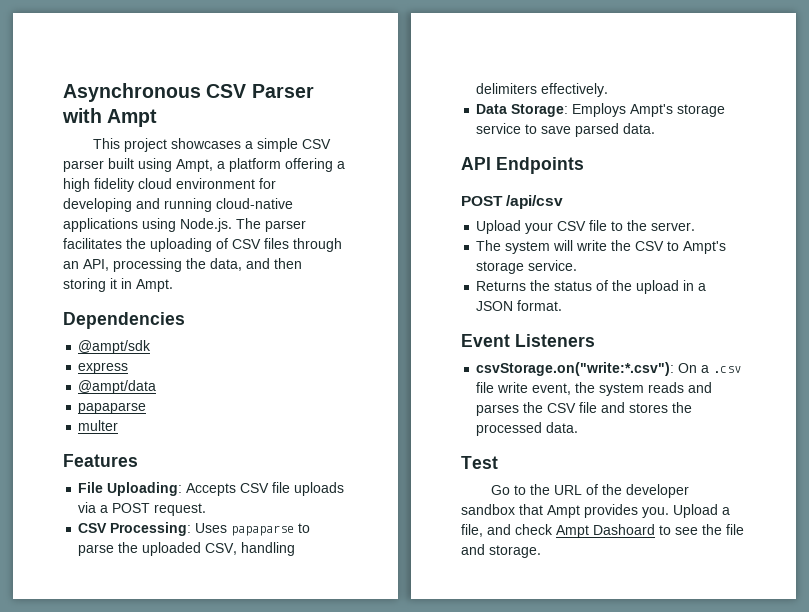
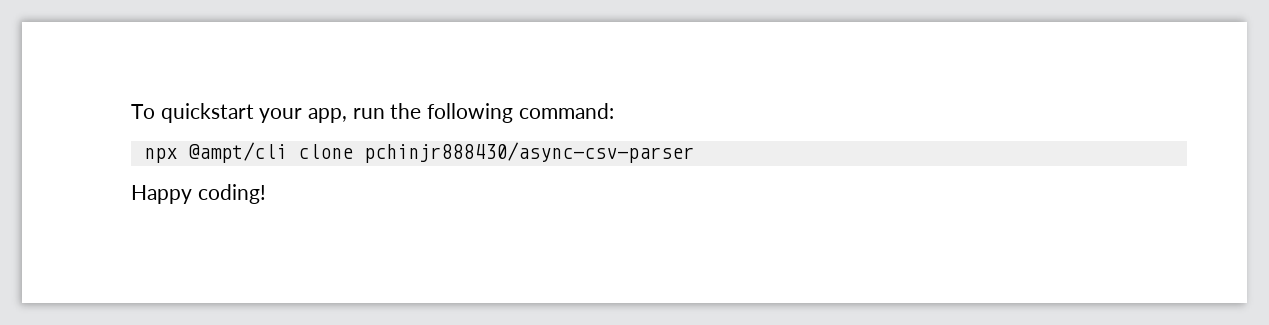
[63,83,314,102] [62,108,158,127] [92,138,331,152] [63,158,345,172] [63,178,276,192] [63,198,293,212] [63,218,306,232] [63,238,342,252] [63,258,302,272] [63,278,173,292] [63,312,185,329] [78,340,152,354] [78,362,129,374] [78,380,157,394] [78,402,147,414] [78,420,119,431] [63,454,138,467] [78,482,345,496] [78,502,207,516] [78,522,311,536] [78,542,296,556] [476,83,609,97] [476,103,726,117] [476,123,656,137] [461,157,584,174] [461,195,564,209] [476,220,696,234] [476,240,727,254] [476,260,578,274] [476,280,707,294] [476,300,563,311] [461,334,595,347] [476,362,742,376] [476,382,713,396] [476,402,693,416] [476,422,579,436] [461,456,498,469] [490,484,689,498] [461,504,730,518] [461,524,744,538] [461,544,541,558] Asynchronous CSV Parser with Ampt // This project showcases a simple CSV parser built using Ampt, a platform offering a high fidelity cloud environment for developing and running cloud-native applications using Node.js. The parser facilitates the uploading of CSV files through an API, processing the data, and then storing it in Ampt. // Dependencies // @ampt/sdk // express // @ampt/data // papaparse // multer // Features // File Uploading: Accepts CSV file uploads via a POST request. // CSV Processing: Uses papaparse to parse the uploaded CSV, handling delimiters effectively. // Data Storage: Employs Ampt's storage service to save parsed data. // API Endpoints // POST /api/csv // Upload your CSV file to the server. // The system will write the CSV to Ampt's storage service. // Returns the status of the upload in a JSON format. // Event Listeners // csvStorage.on("write:*.csv"): On a .csv file write event, the system reads and parses the CSV file and stores the processed data. // Test // Go to the URL of the developer sandbox that Ampt provides you. Upload a file, and check Ampt Dashoard to see the file and storage. -> [131,103,614,123] [143,142,694,163] [131,184,266,204] To quickstart your app, run the following command: // npx @ampt/cli clone pchinjr888430/async-csv-parser // Happy coding!

